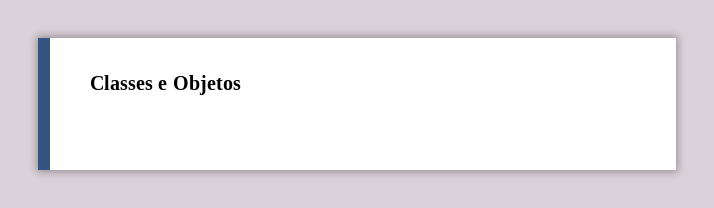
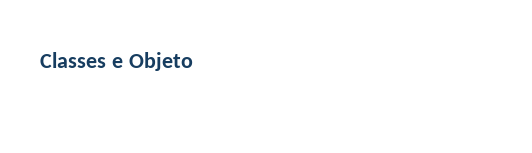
[172,75,241,95] Objetos -> [128,52,193,71] Objeto

